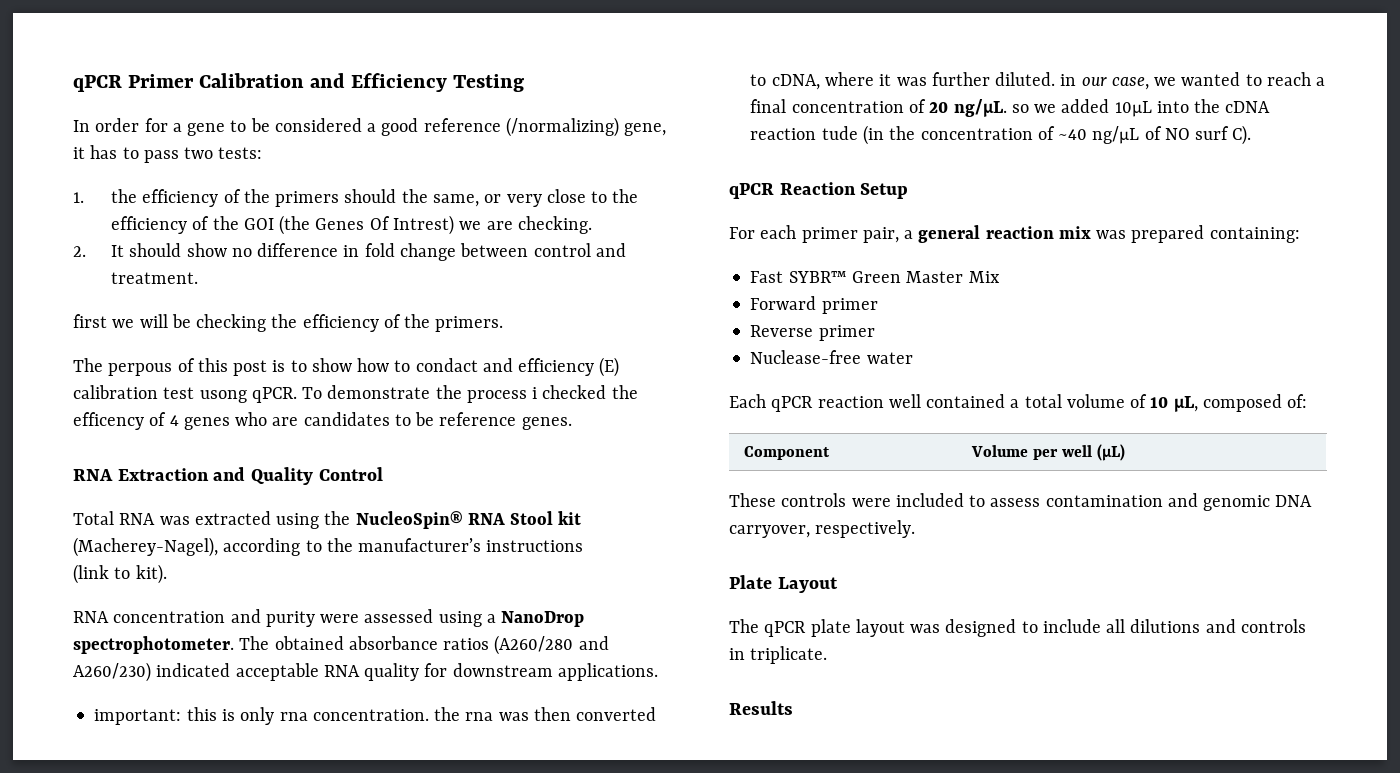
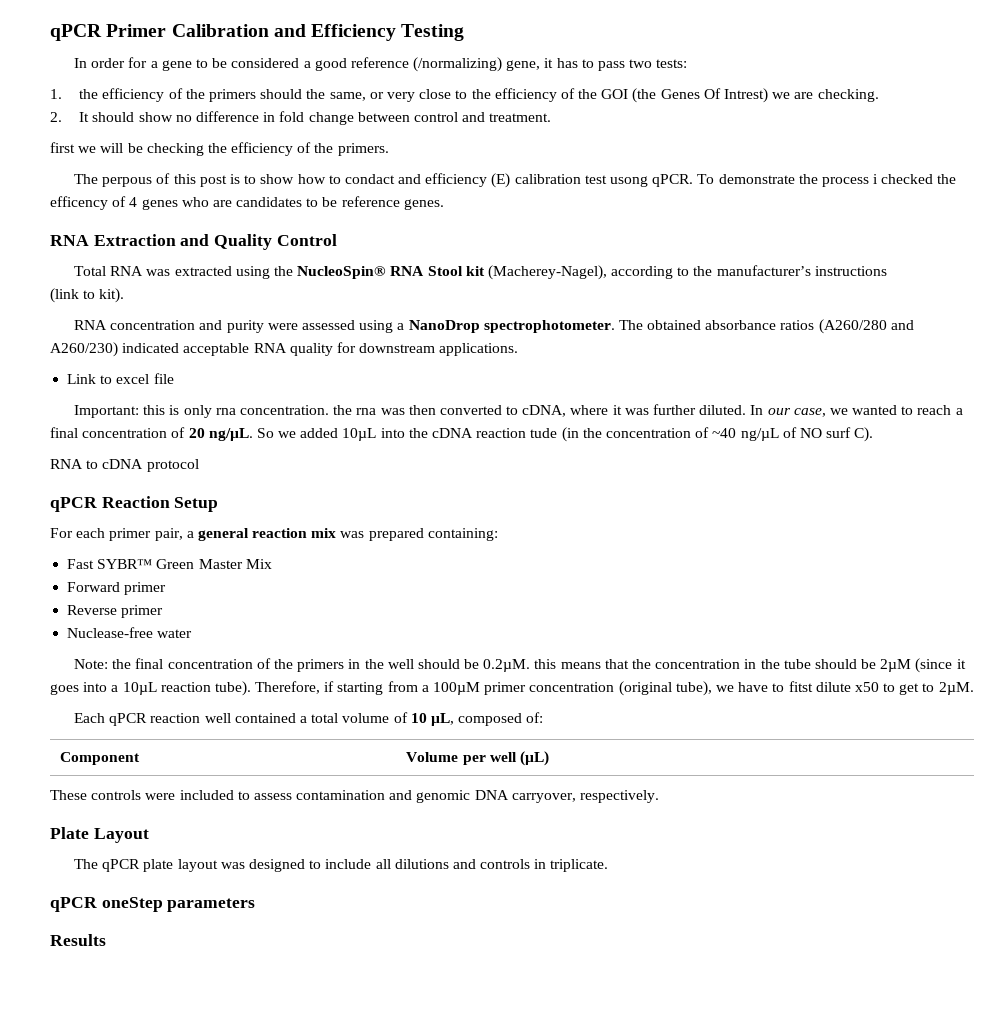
[94,709,182,725] important: -> [67,373,174,384] [74,405,140,418] Link to excel file // Important:
[1060,74,1077,86] in -> [750,405,764,415] In
[1011,104,1029,113] so -> [256,428,274,438] So
(1252, 135) none -> [50,459,199,472] // RNA to cDNA protocol
(913, 358) none -> [74,658,966,673] [50,681,974,696] // Note: the final concentration of the primers in the well should be 0.2µM. this means that the concentration in the tube should be 2µM (since it goes into a 10µL reaction tube). Therefore, if starting from a 100µM primer concentration (original tube), we have to fitst dilute x50 to get to 2µM.
(828, 655) none -> [50,897,256,912] // qPCR oneStep parameters

